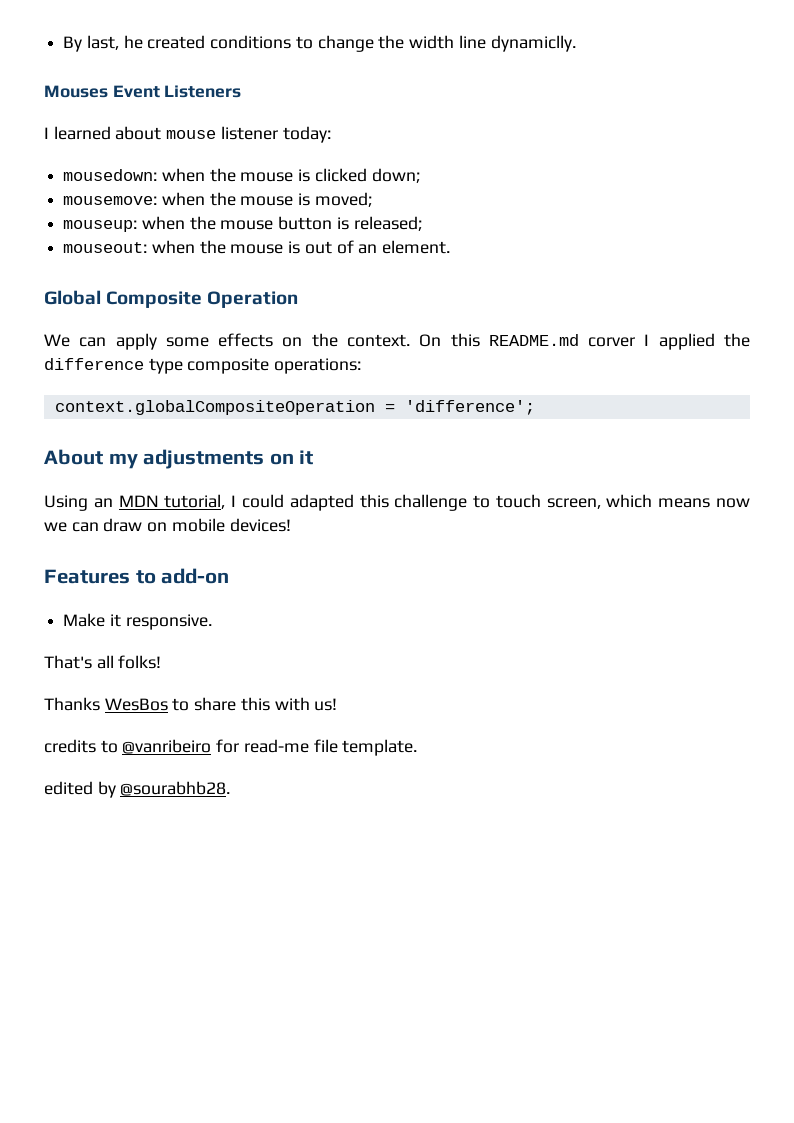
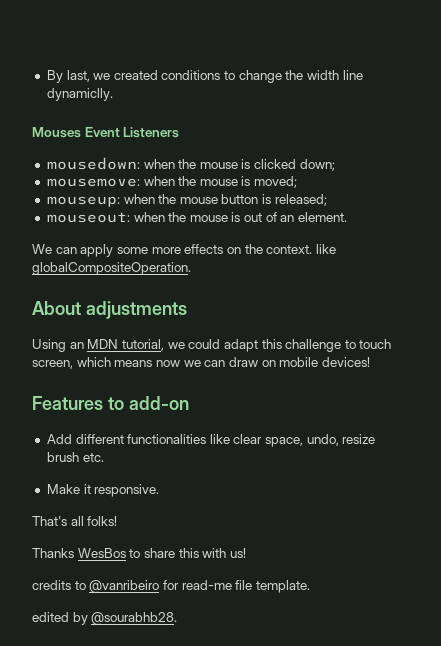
[123,35,143,49] he -> [93,73,111,80] we
[44,126,331,143] // I learned about mouse listener today: -> (180, 132) none
[44,290,299,308] // Global Composite Operation -> (348, 217) none
(209, 342) none -> [151,247,181,254] more
[419,333,751,350] [44,358,362,374] [54,400,535,415] On this README.md corver I applied the difference type composite operations: // context.globalCompositeOperation = 'difference'; -> [315,244,336,254] [32,262,191,275] like globalCompositeOperation.
[108,453,138,469] my -> (81, 308) none
[269,450,314,465] on it -> (187, 310) none
[231,494,354,511] I could adapted -> [167,339,258,352] we could adapt
(230, 576) none -> [46,434,376,447] [46,452,104,462] // Add different functionalities like clear space, undo, resize brush etc.

